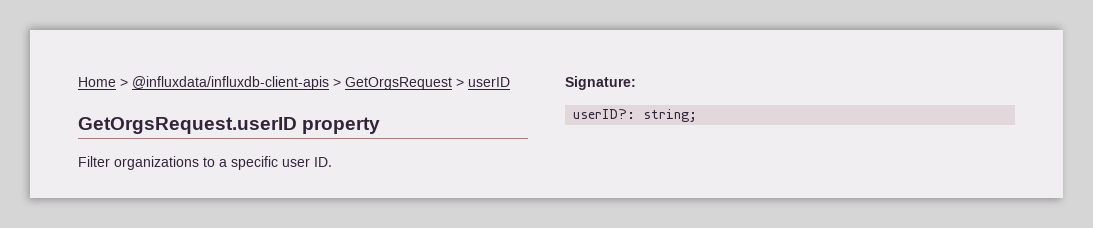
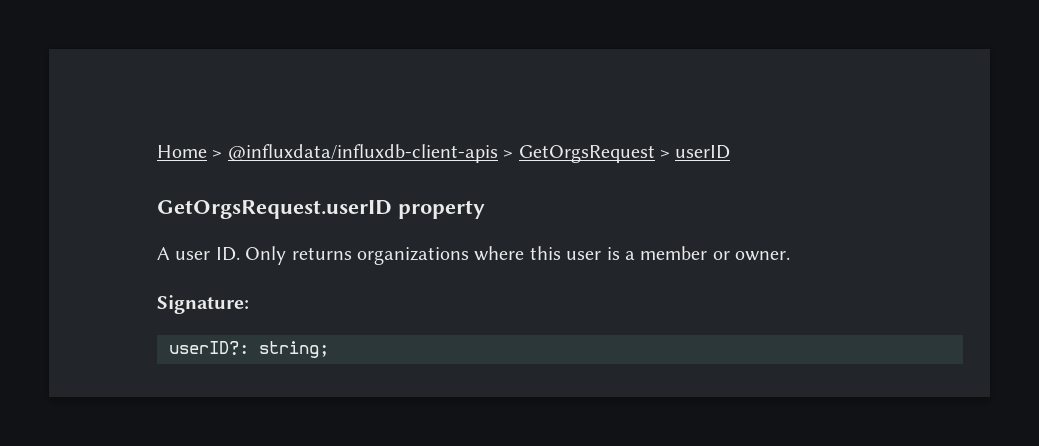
[78,156,332,170] Filter organizations to a specific user ID. -> [157,246,791,265] A user ID. Only returns organizations where this user is a member or owner.

